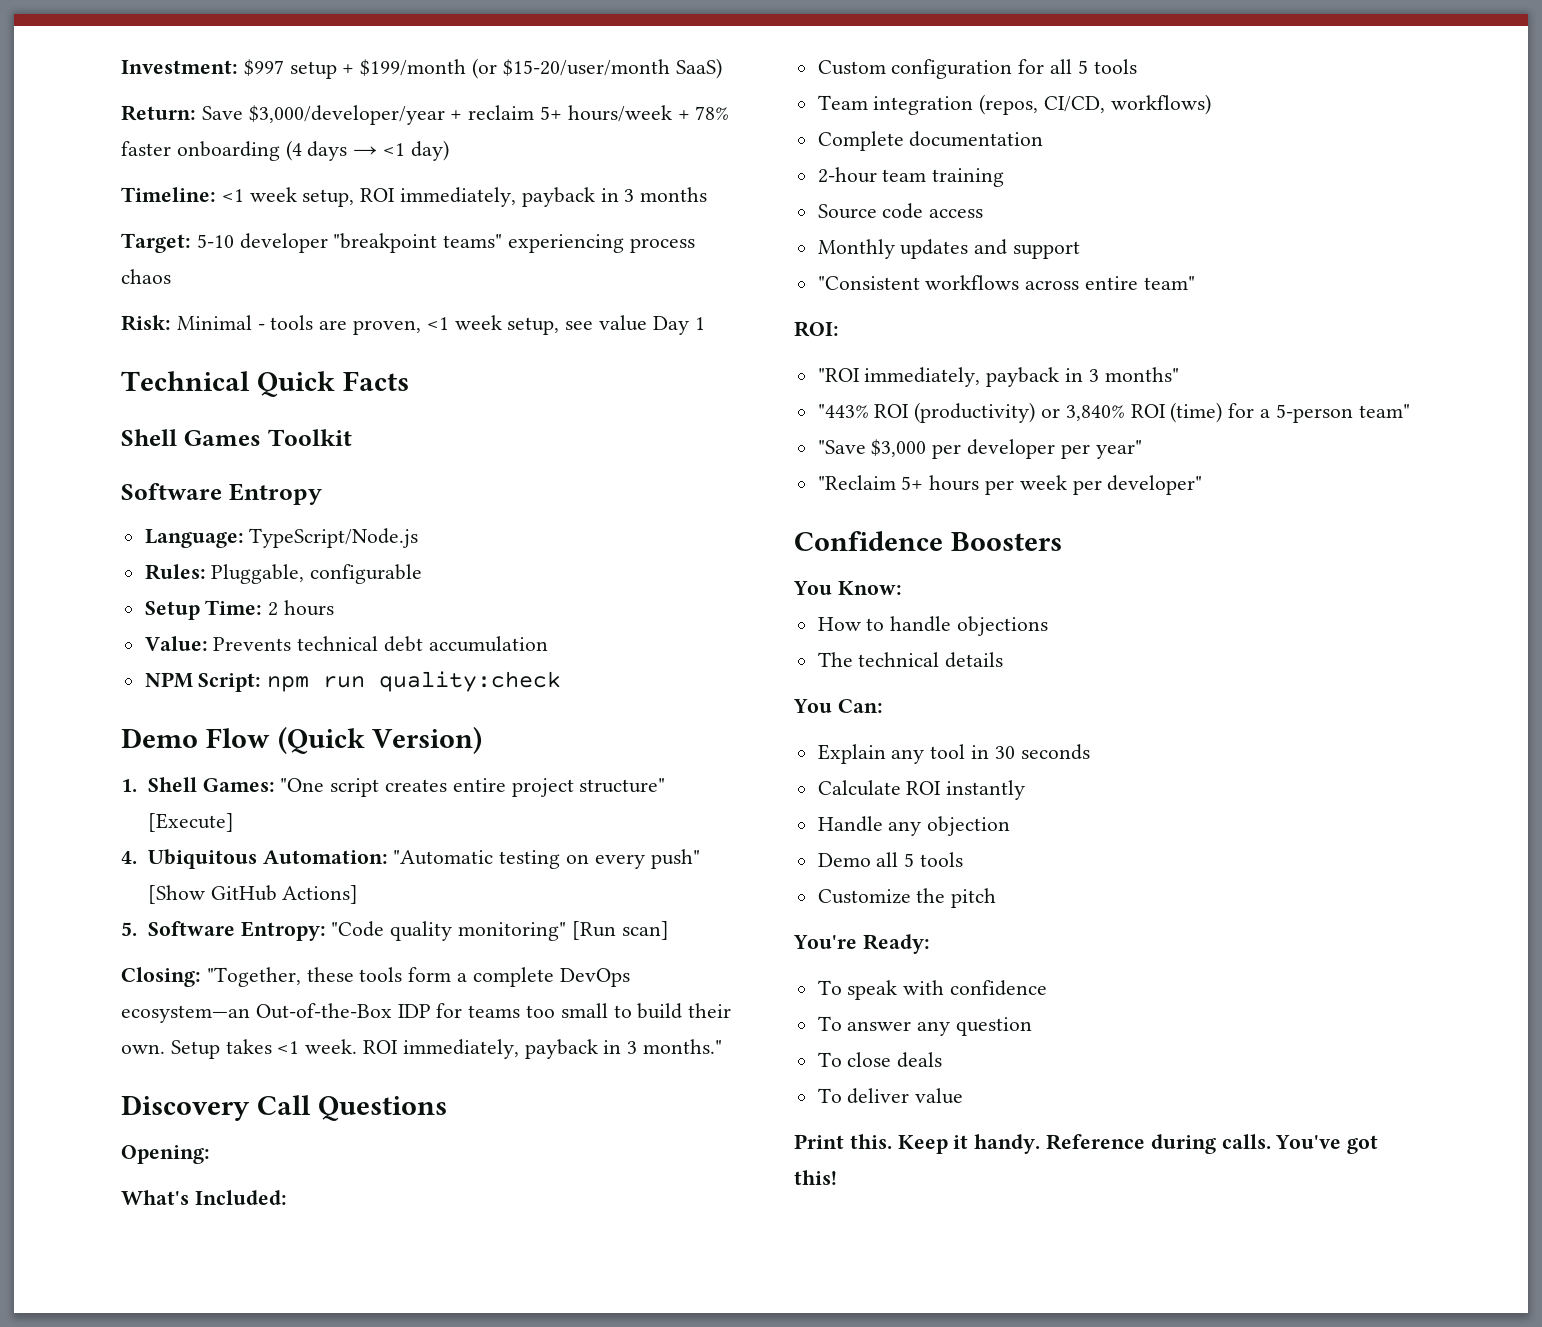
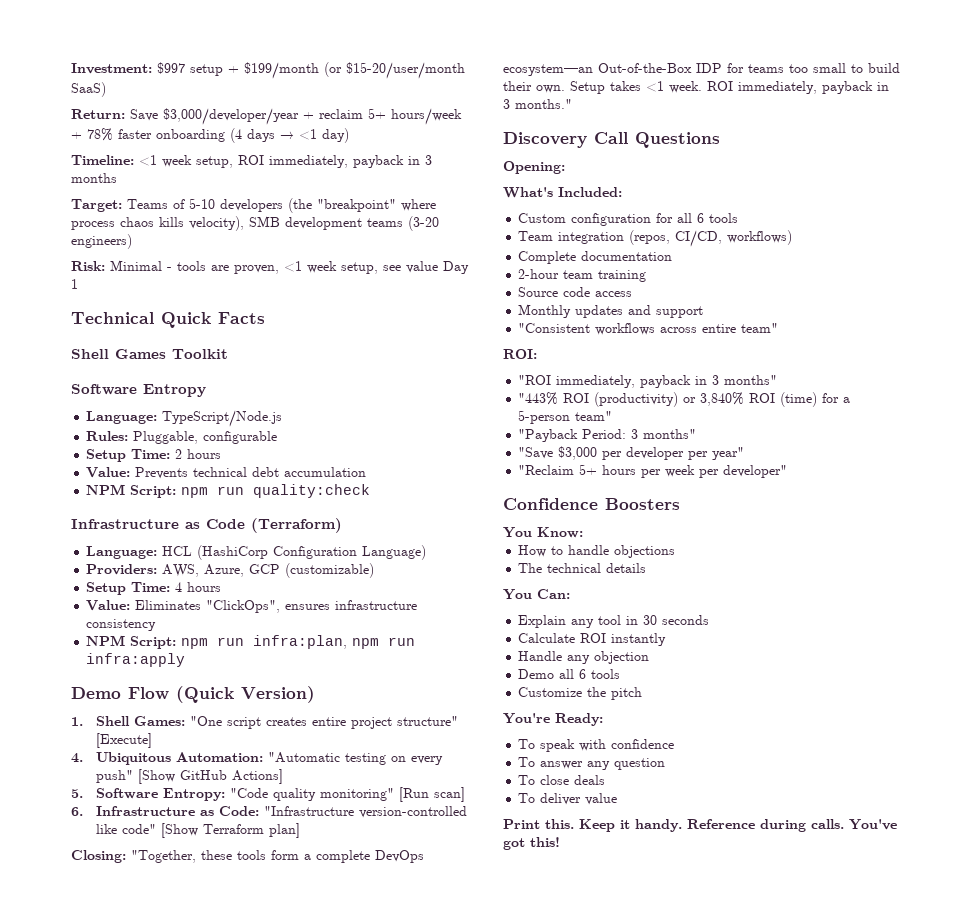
[196,233,695,253] [121,269,171,284] 5-10 developer "breakpoint teams" experiencing process chaos -> [127,198,436,213] [71,216,439,231] [71,234,132,249] Teams of 5-10 developers (the "breakpoint" where process chaos kills velocity), SMB development teams (3-20 engineers)
(562, 681) none -> [71,518,342,533] [86,545,427,560] [86,563,375,578] [86,582,222,595] [86,600,418,613] [86,619,157,631] [86,635,416,649] [86,653,186,667] // Infrastructure as Code (Terraform) // Language: HCL (HashiCorp Configuration Language) // Providers: AWS, Azure, GCP (customizable) // Setup Time: 4 hours // Value: Eliminates "ClickOps", ensures infrastructure consistency // NPM Script: npm run infra:plan, npm run infra:apply
(669, 930) none -> [71,806,467,818] [95,823,300,838] // 6. Infrastructure as Code: "Infrastructure version-controlled like code" [Show Terraform plan]
[1077,60,1088,74] 5 -> [697,213,705,223] 6
(1410, 411) none -> [518,429,697,442] // "Payback Period: 3 months"
[904,853,915,867] 5 -> [579,669,587,679] 6

